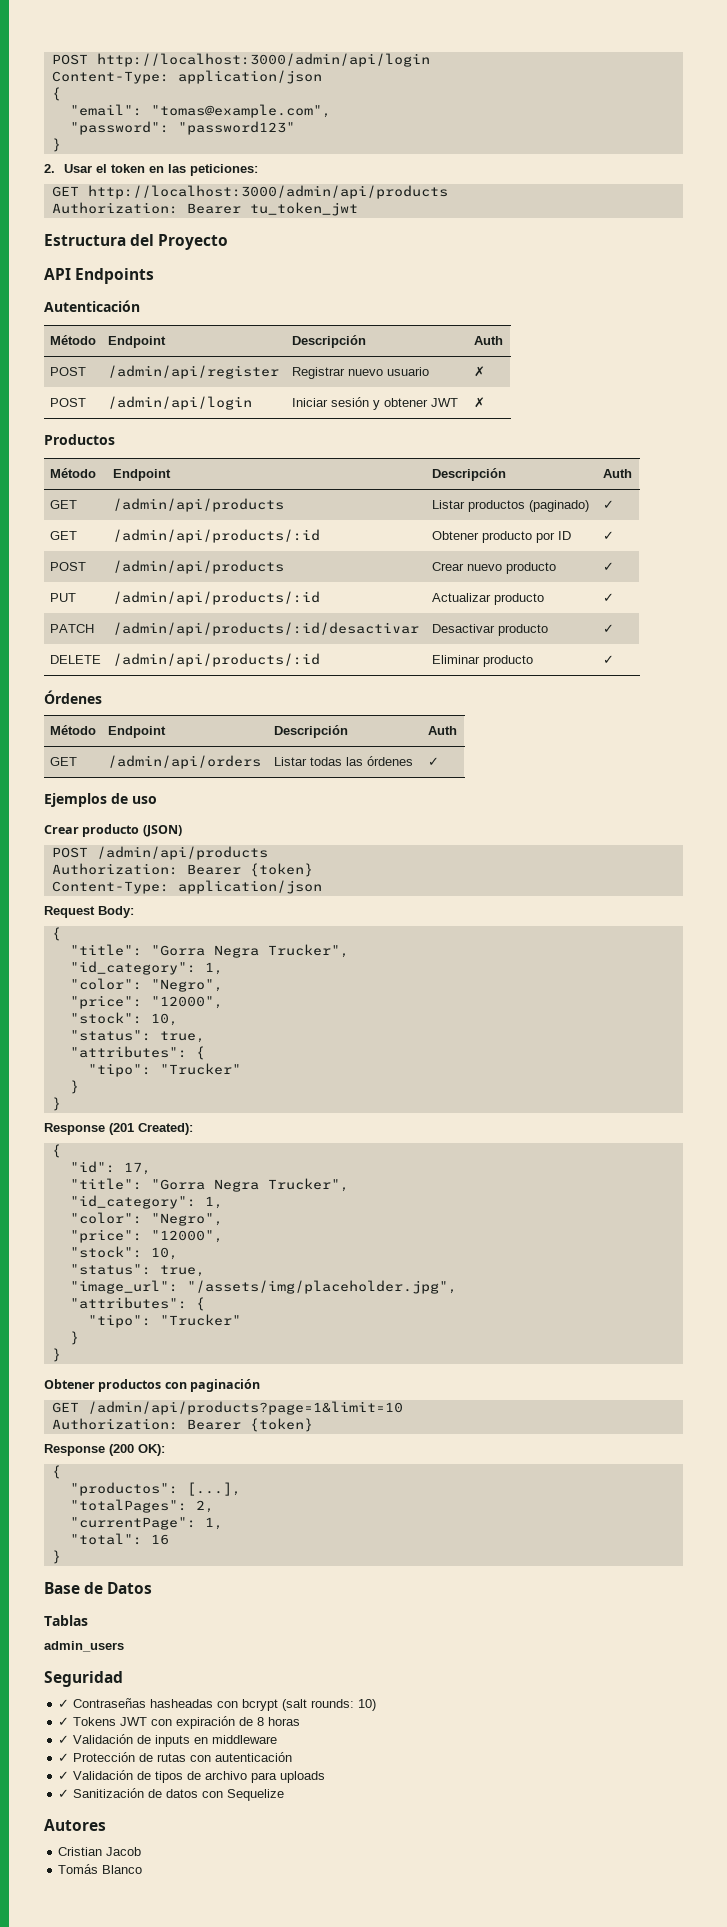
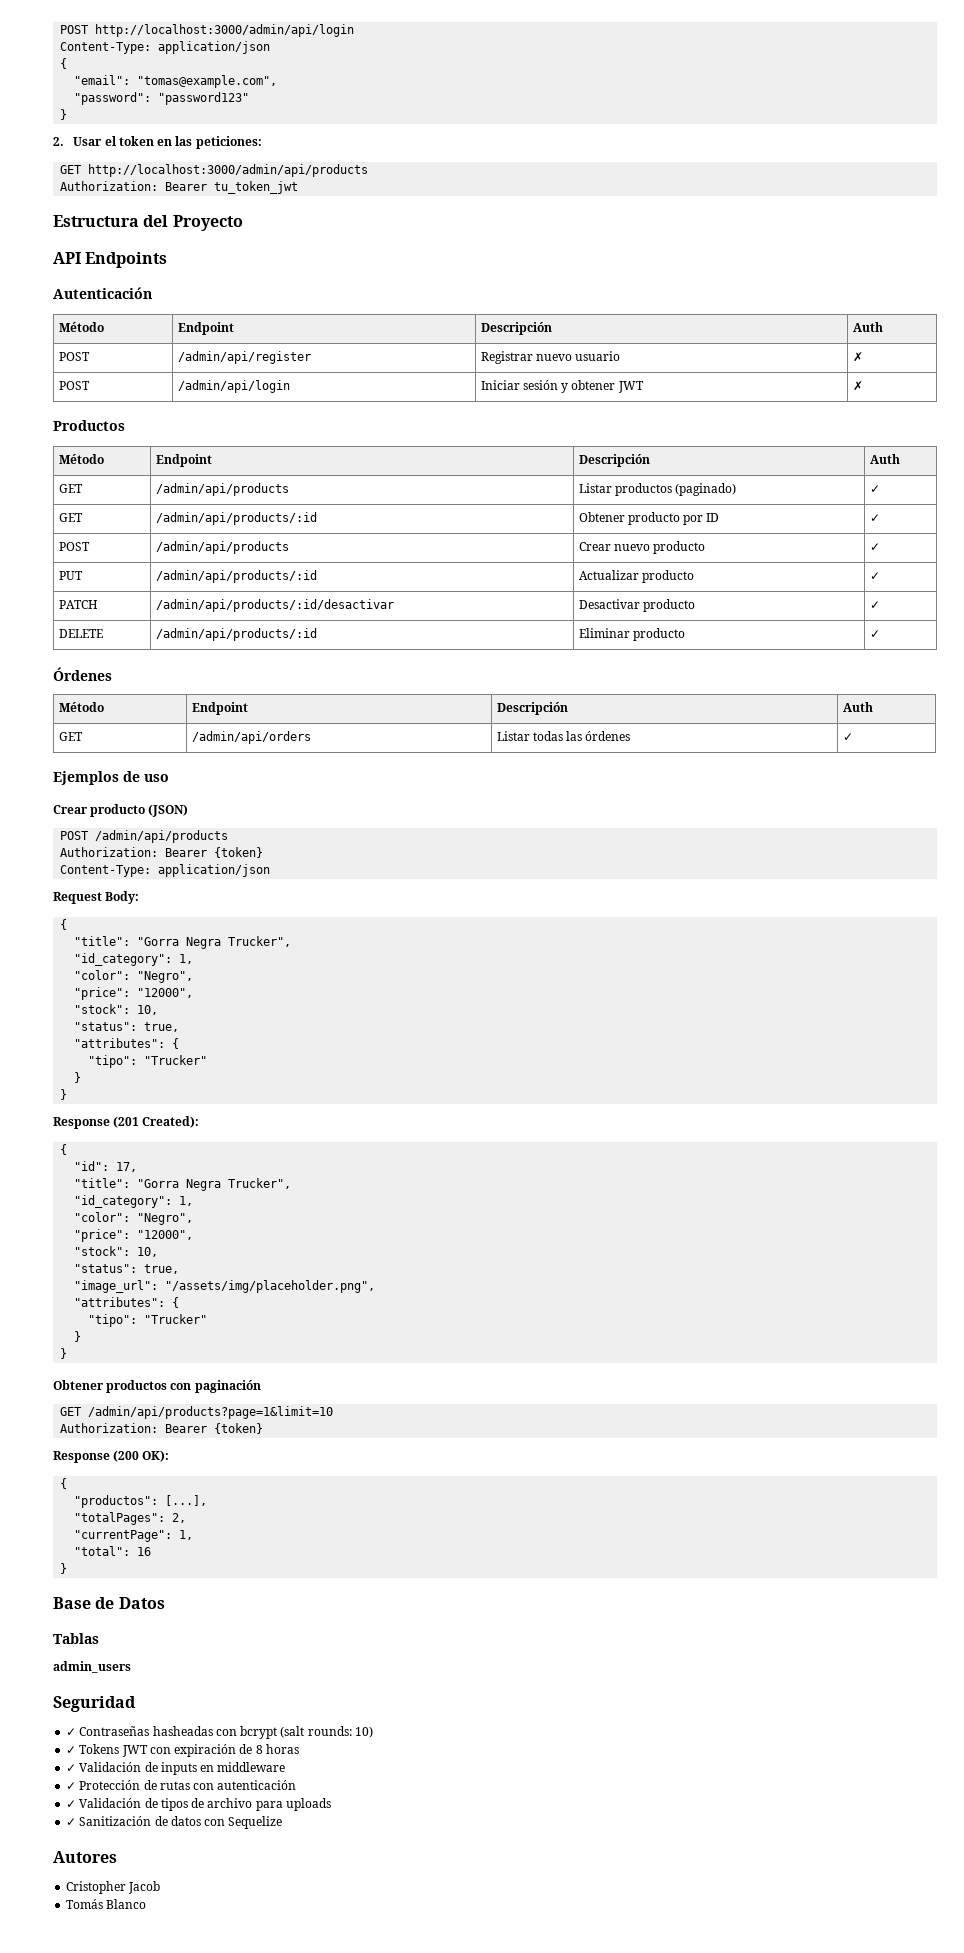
[186,1280,457,1294] "/assets/img/placeholder.jpg", -> [165,1280,376,1293] "/assets/img/placeholder.png",
[58,1847,103,1856] Cristian -> [66,1881,127,1894] Cristopher

